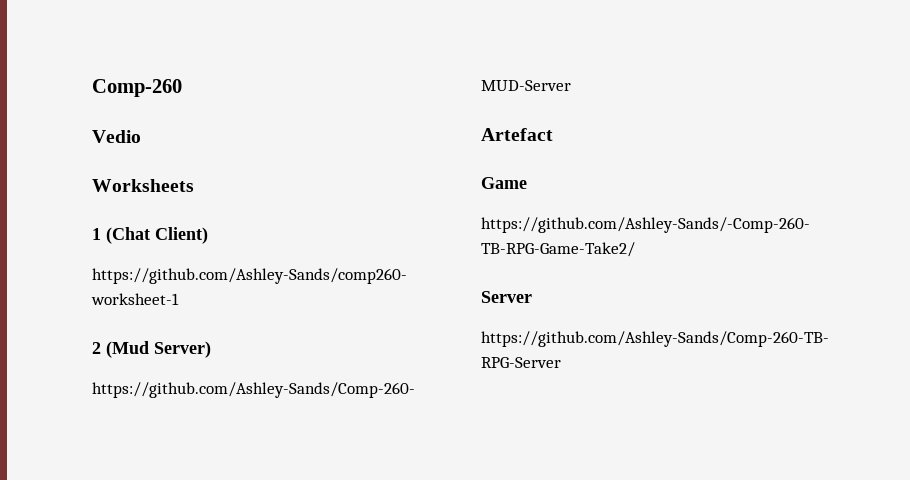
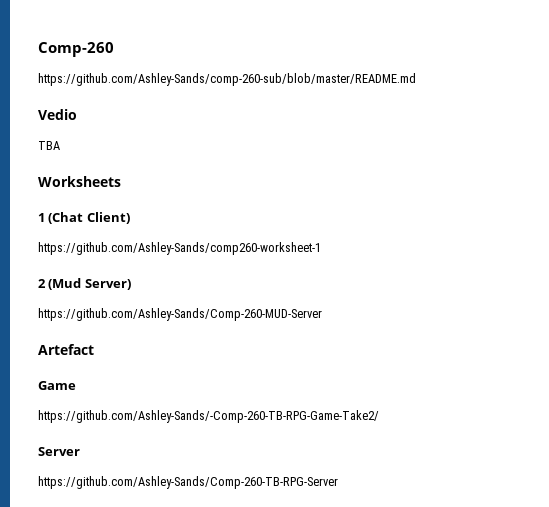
(182, 88) none -> [38,73,416,86] // https://github.com/Ashley-Sands/comp-260-sub/blob/master/README.md
(141, 136) none -> [38,141,60,150] // TBA

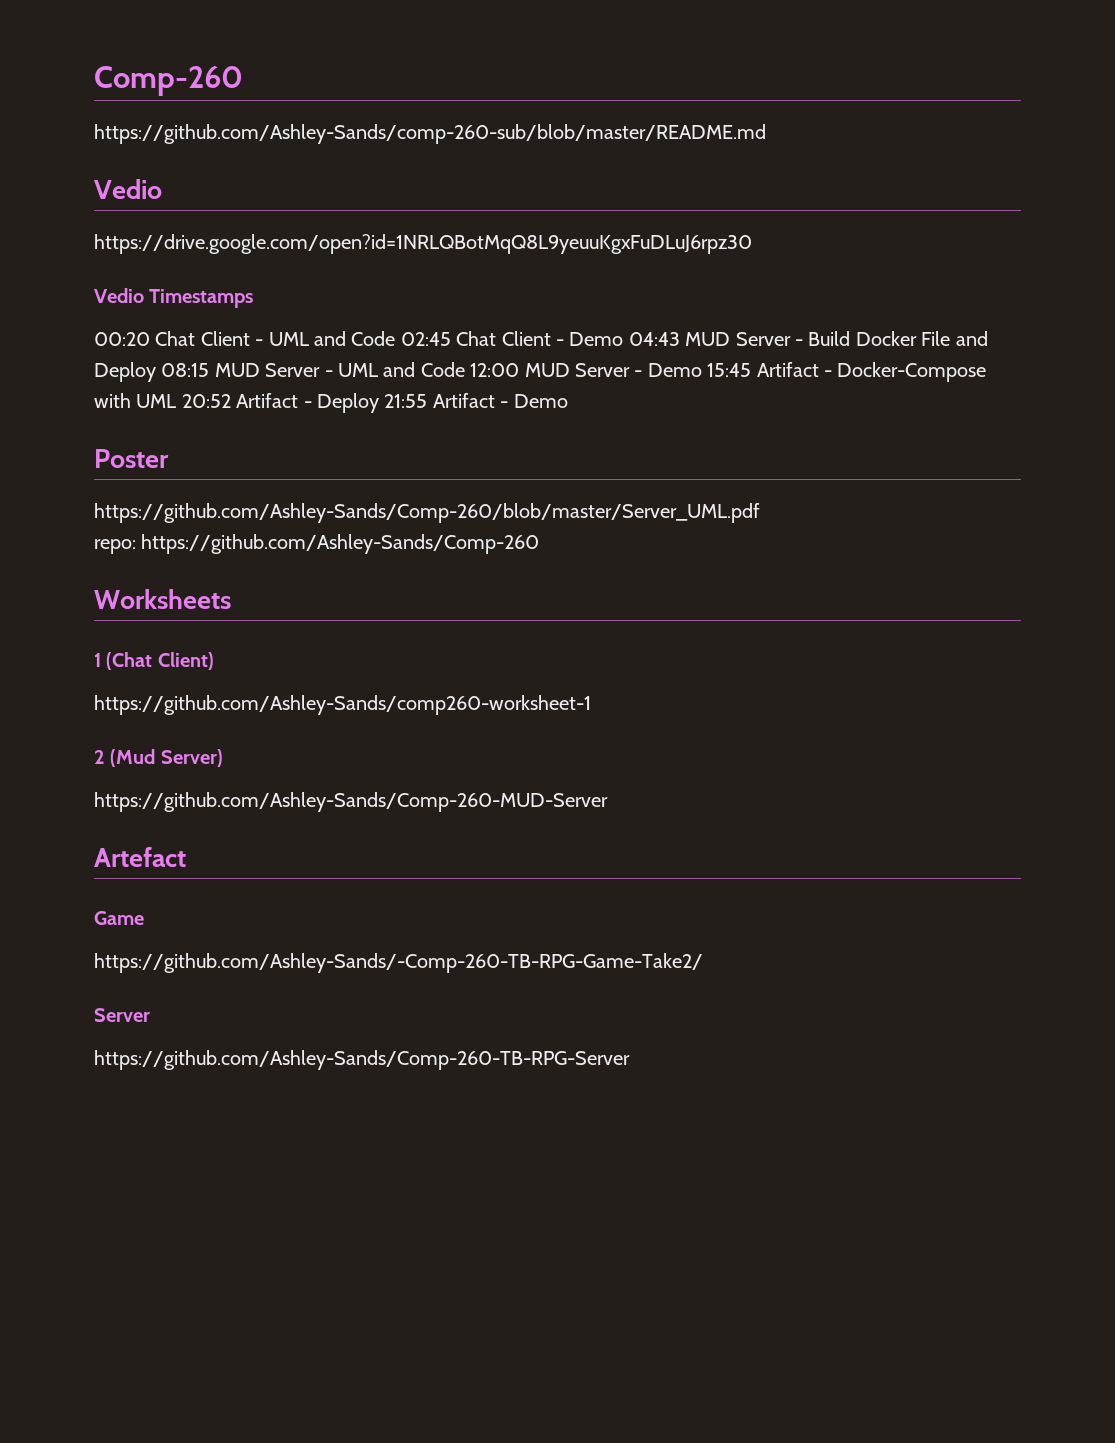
[38,141,60,150] TBA -> [94,234,752,254] [94,288,254,308] [94,331,988,346] [94,362,987,382] [94,393,568,413] [94,449,169,468] [94,503,760,523] [94,534,540,554] https://drive.google.com/open?id=1NRLQBotMqQ8L9yeuuKgxFuDLuJ6rpz30 // Vedio Timestamps // 00:20 Chat Client - UML and Code 02:45 Chat Client - Demo 04:43 MUD Server - Build Docker File and Deploy 08:15 MUD Server - UML and Code 12:00 MUD Server - Demo 15:45 Artifact - Docker-Compose with UML 20:52 Artifact - Deploy 21:55 Artifact - Demo // Poster // https://github.com/Ashley-Sands/Comp-260/blob/master/Server_UML.pdf // repo: https://github.com/Ashley-Sands/Comp-260

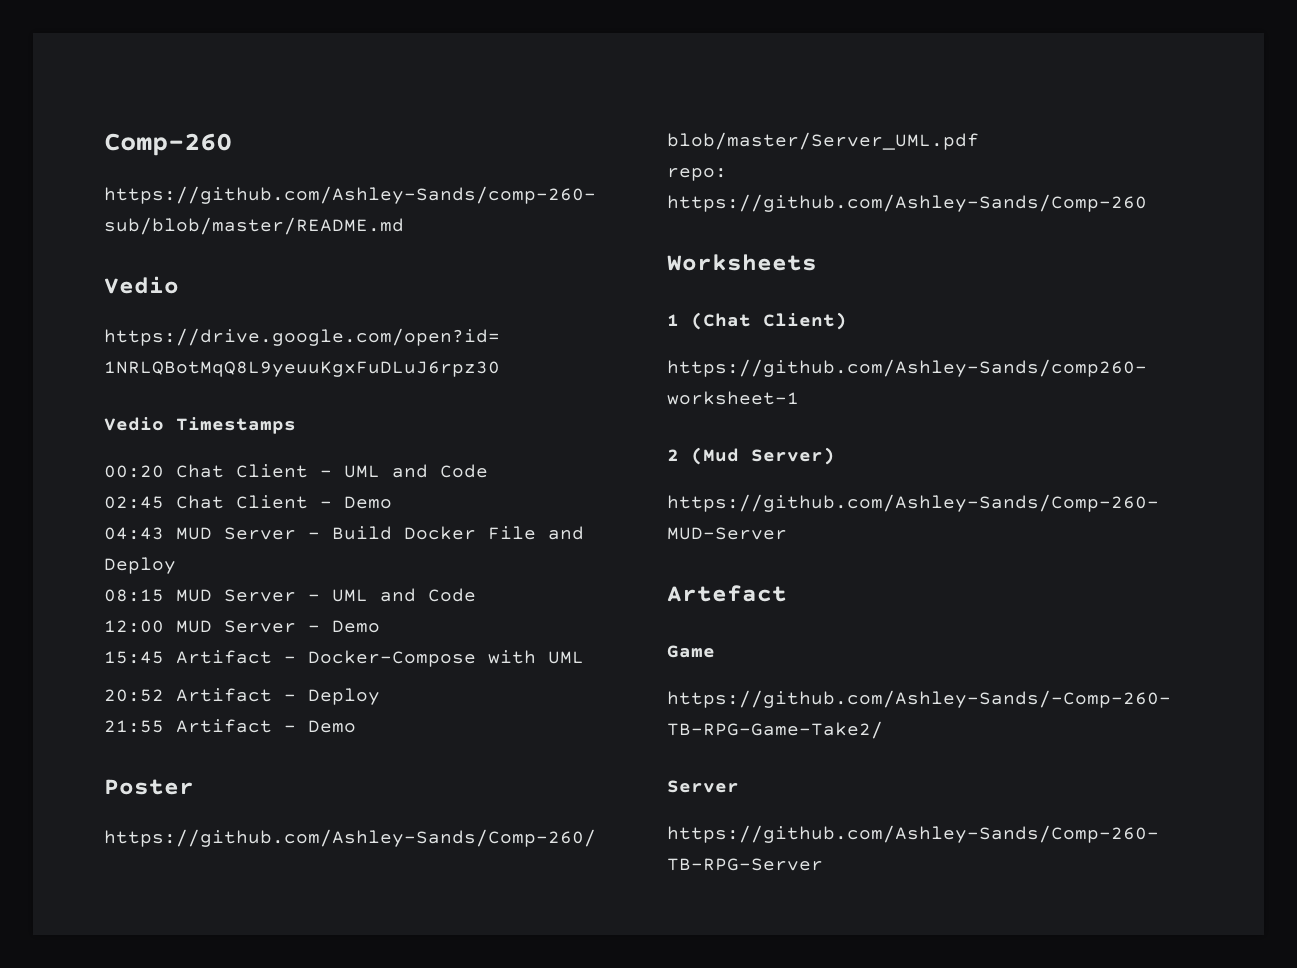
(396, 338) none -> (488, 471) //
(624, 339) none -> (392, 502) //
(156, 372) none -> (176, 565) //
(465, 369) none -> (476, 595) //
(702, 370) none -> (380, 626) //
(177, 401) none -> (584, 657) //
(379, 403) none -> (380, 696) //

